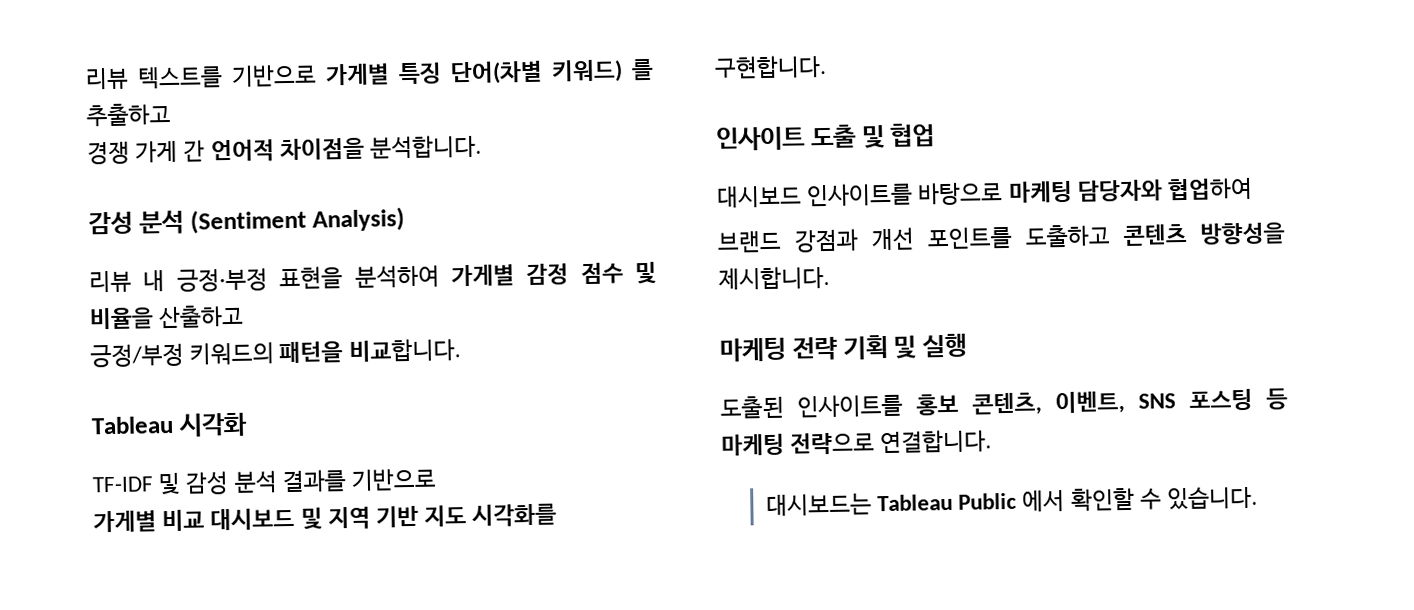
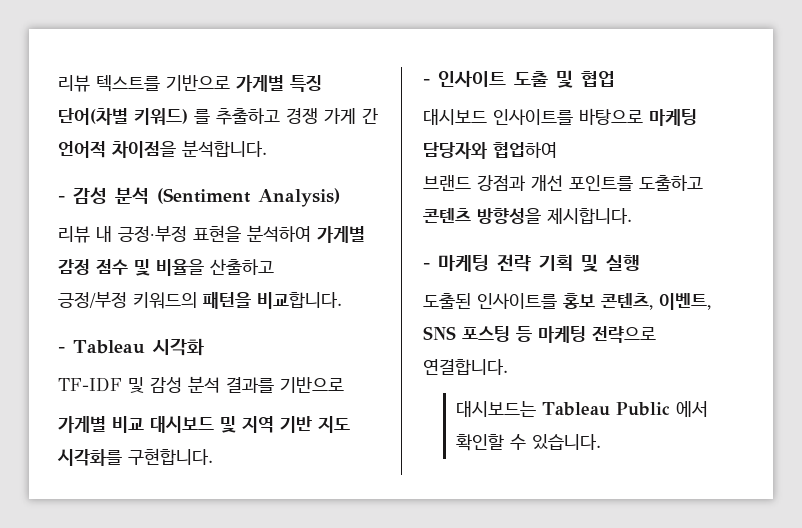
(171, 114) // -> (280, 116) none
(483, 146) none -> [58,196,65,202] -
(461, 350) none -> [58,347,65,353] -
(827, 66) none -> [423,79,430,85] -
(830, 277) none -> [423,263,430,269] -

